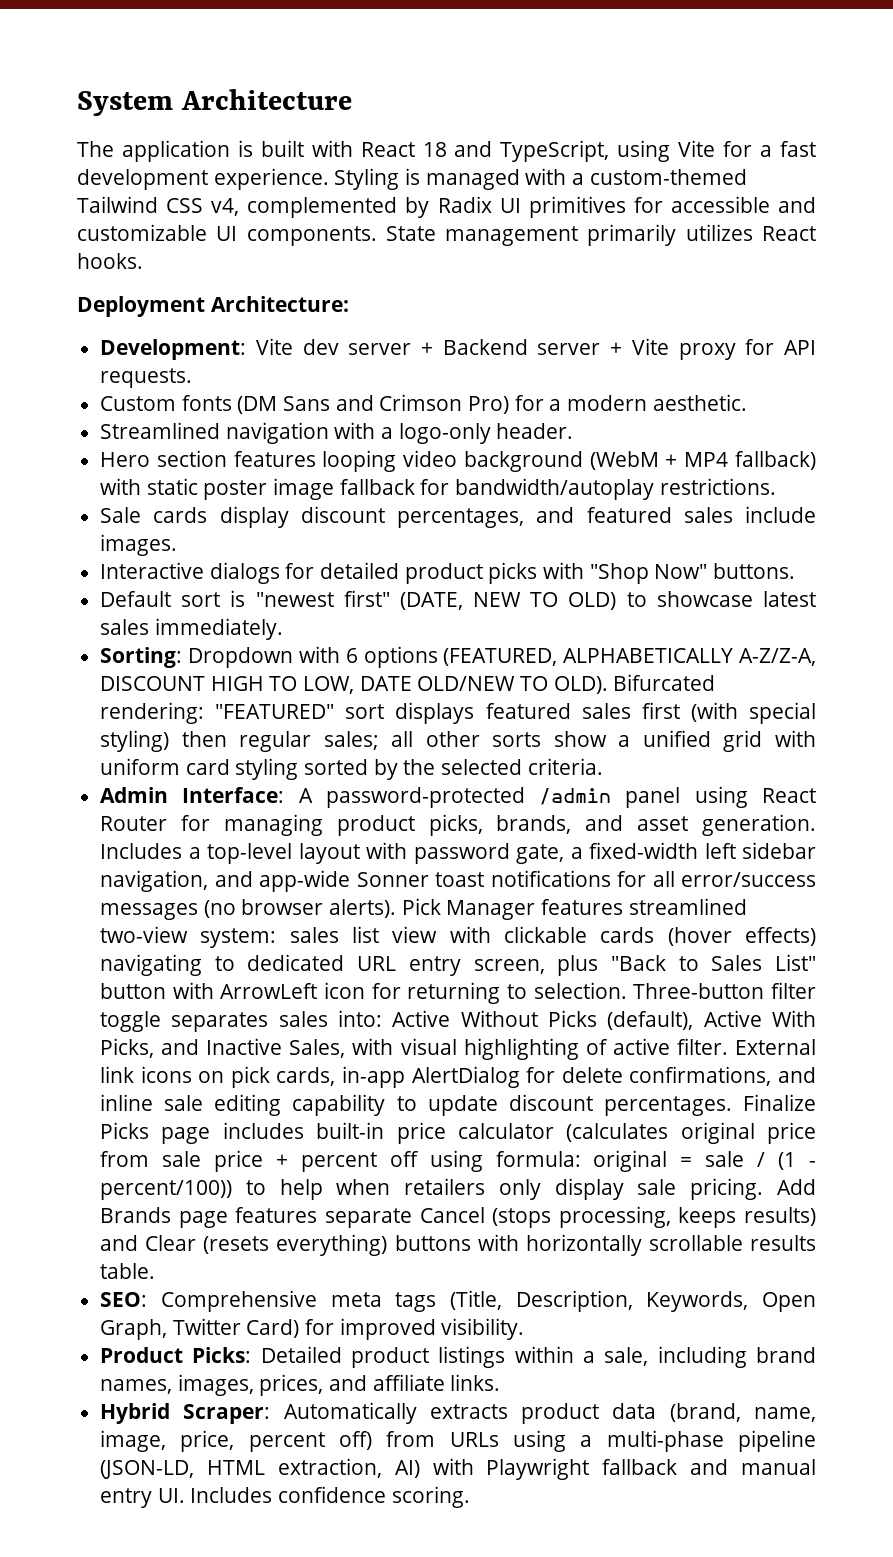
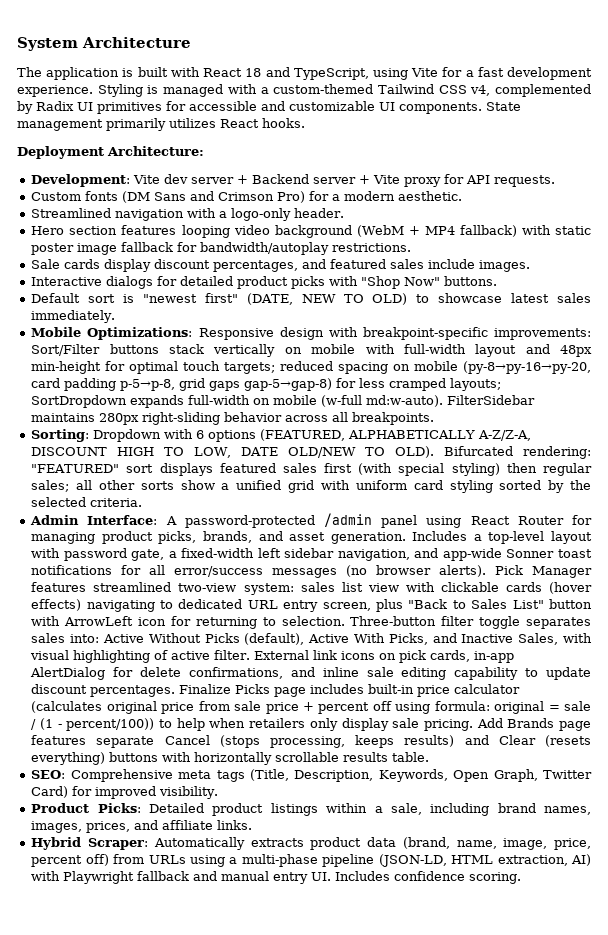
(283, 629) none -> [31,327,591,340] [31,344,593,357] [31,361,592,374] [31,378,502,391] [31,395,536,408] [31,412,435,425] // Mobile Optimizations: Responsive design with breakpoint-specific improvements: Sort/Filter buttons stack vertically on mobile with full-width layout and 48px min-height for optimal touch targets; reduced spacing on mobile (py-8→py-16→py-20, card padding p-5→p-8, grid gaps gap-5→gap-8) for less cramped layouts; SortDropdown expands full-width on mobile (w-full md:w-auto). FilterSidebar maintains 280px right-sliding behavior across all breakpoints.

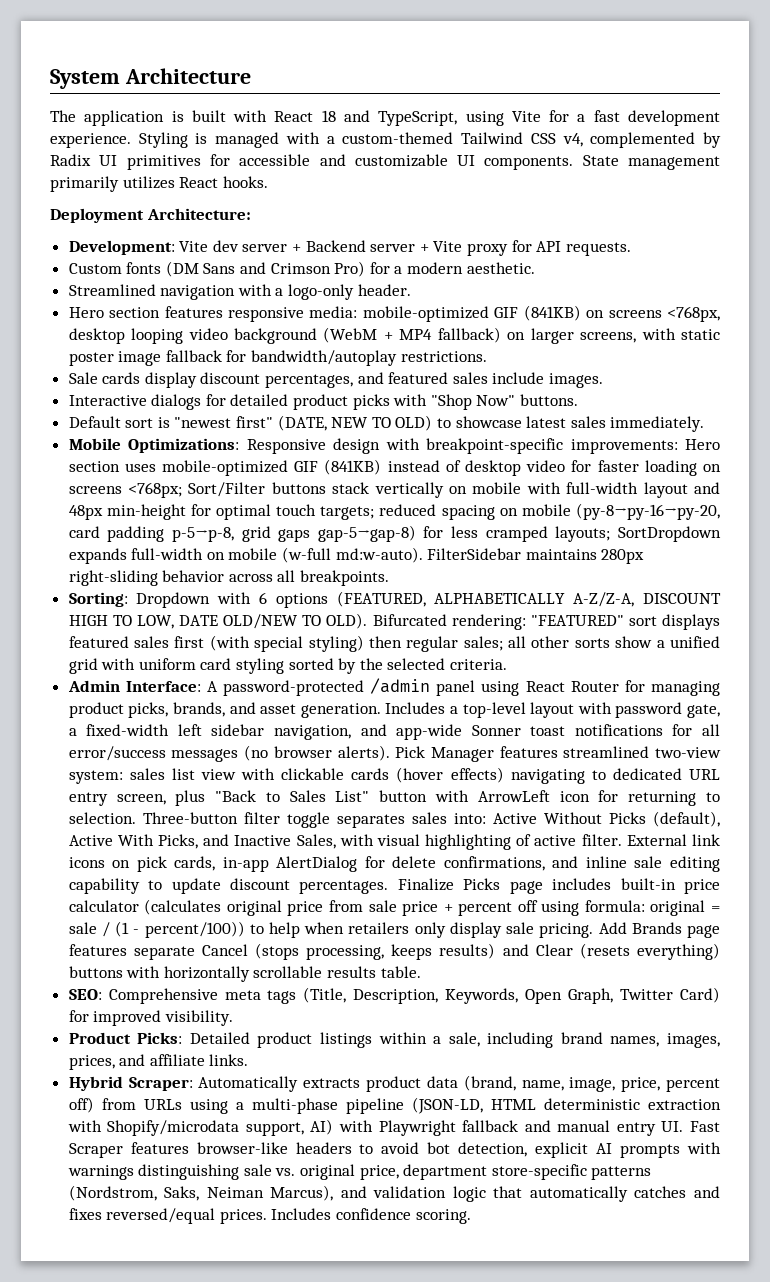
(177, 230) none -> [227,305,720,322] [68,328,125,344] responsive media: mobile-optimized GIF (841KB) on screens <768px, desktop
(517, 231) none -> [507,328,637,344] on larger screens,
(591, 334) none -> [685,439,720,450] [68,459,721,476] [68,482,183,498] Hero section uses mobile-optimized GIF (841KB) instead of desktop video for faster loading on screens <768px;
[497,855,568,866] extraction, -> [543,1098,721,1110] [67,1120,304,1136] deterministic extraction with Shopify/microdata support,
(332, 876) none -> [690,1121,721,1132] [68,1142,721,1158] [67,1164,652,1180] [68,1185,720,1202] [68,1208,267,1224] Fast Scraper features browser-like headers to avoid bot detection, explicit AI prompts with warnings distinguishing sale vs. original price, department store-specific patterns (Nordstrom, Saks, Neiman Marcus), and validation logic that automatically catches and fixes reversed/equal prices.

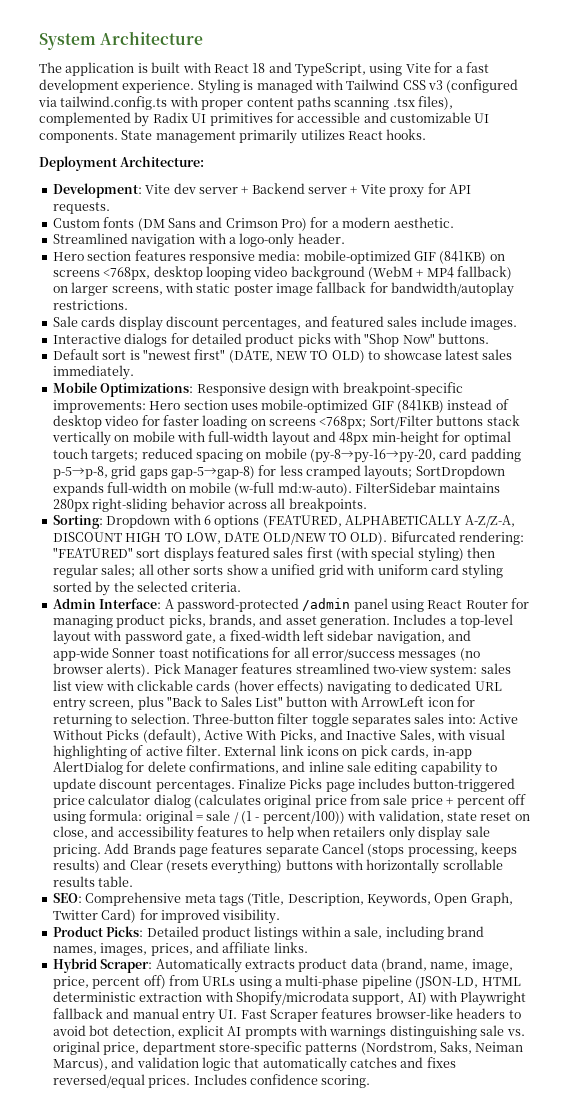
[326,132,583,147] a custom-themed Tailwind CSS v4, -> [346,79,519,93] [38,96,453,110] Tailwind CSS v3 (configured via tailwind.config.ts with proper content paths scanning .tsx files),
[620,878,676,890] built-in -> [413,778,516,792] button-triggered
(139, 906) none -> [153,794,191,808] dialog
(245, 929) none -> [347,810,530,823] [52,826,248,841] with validation, state reset on close, and accessibility features

